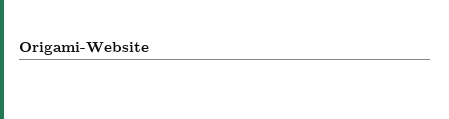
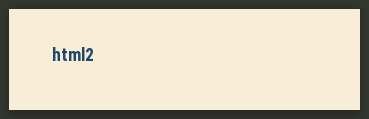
[19,42,149,55] Origami-Website -> [52,47,94,61] html2

